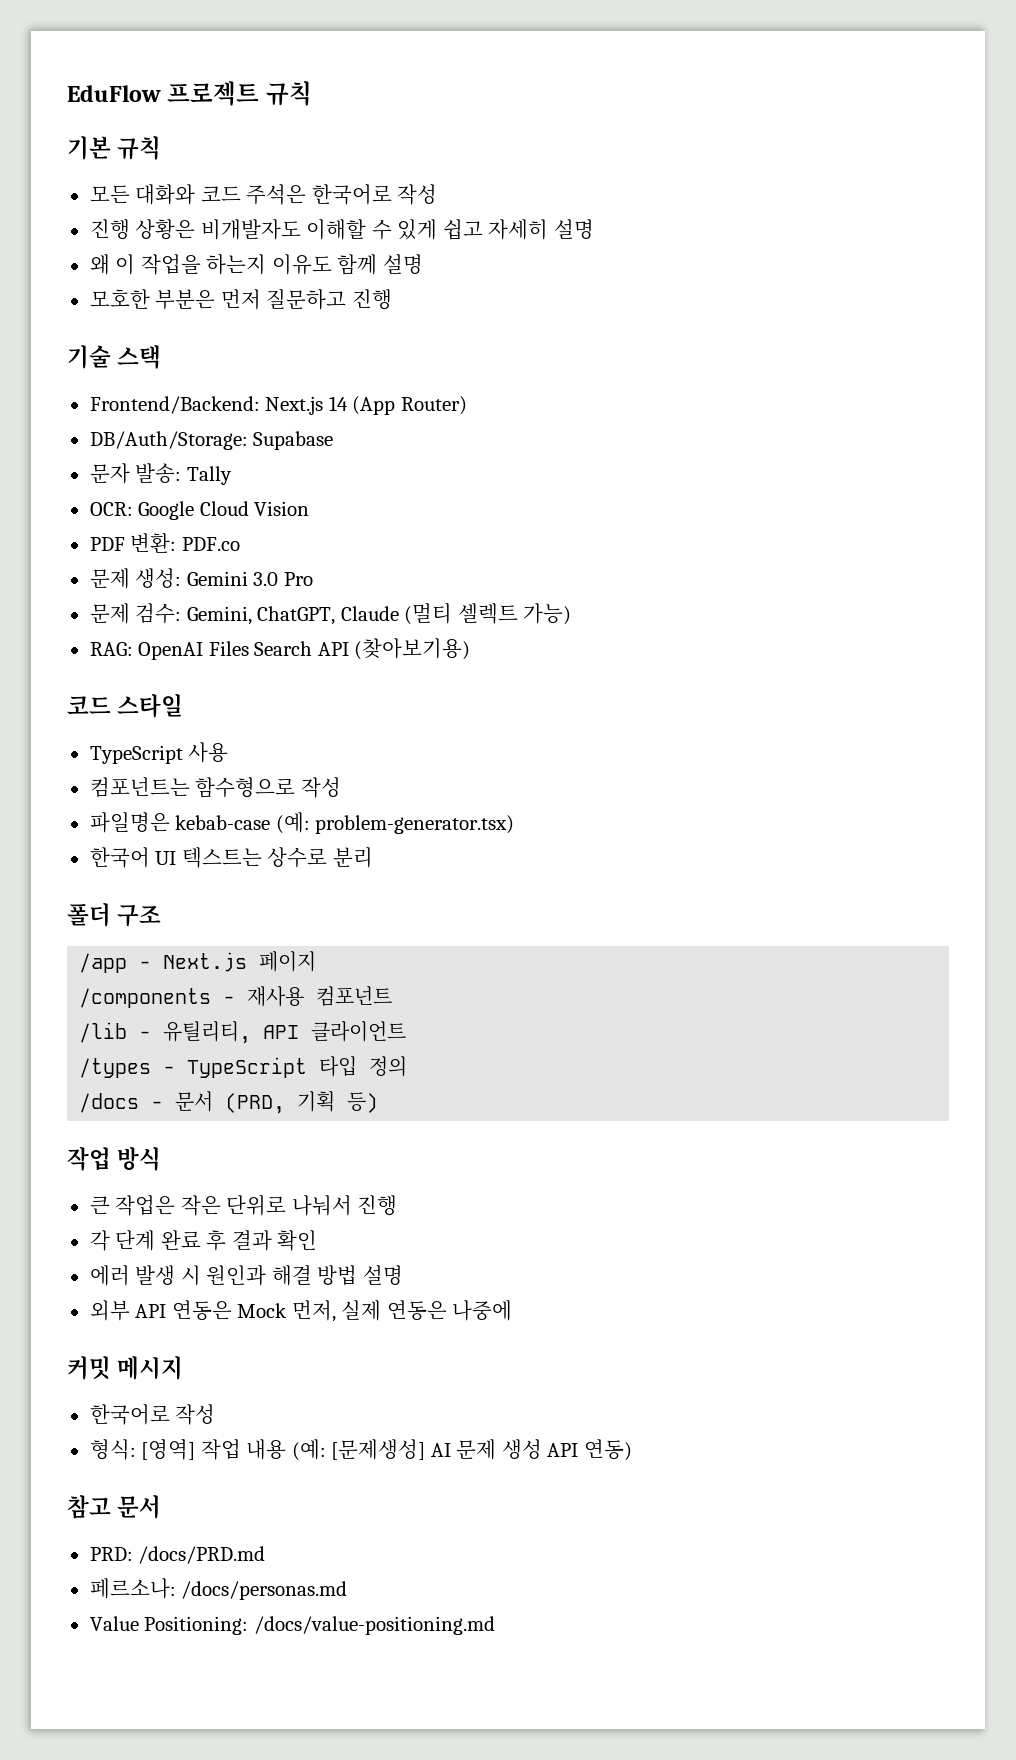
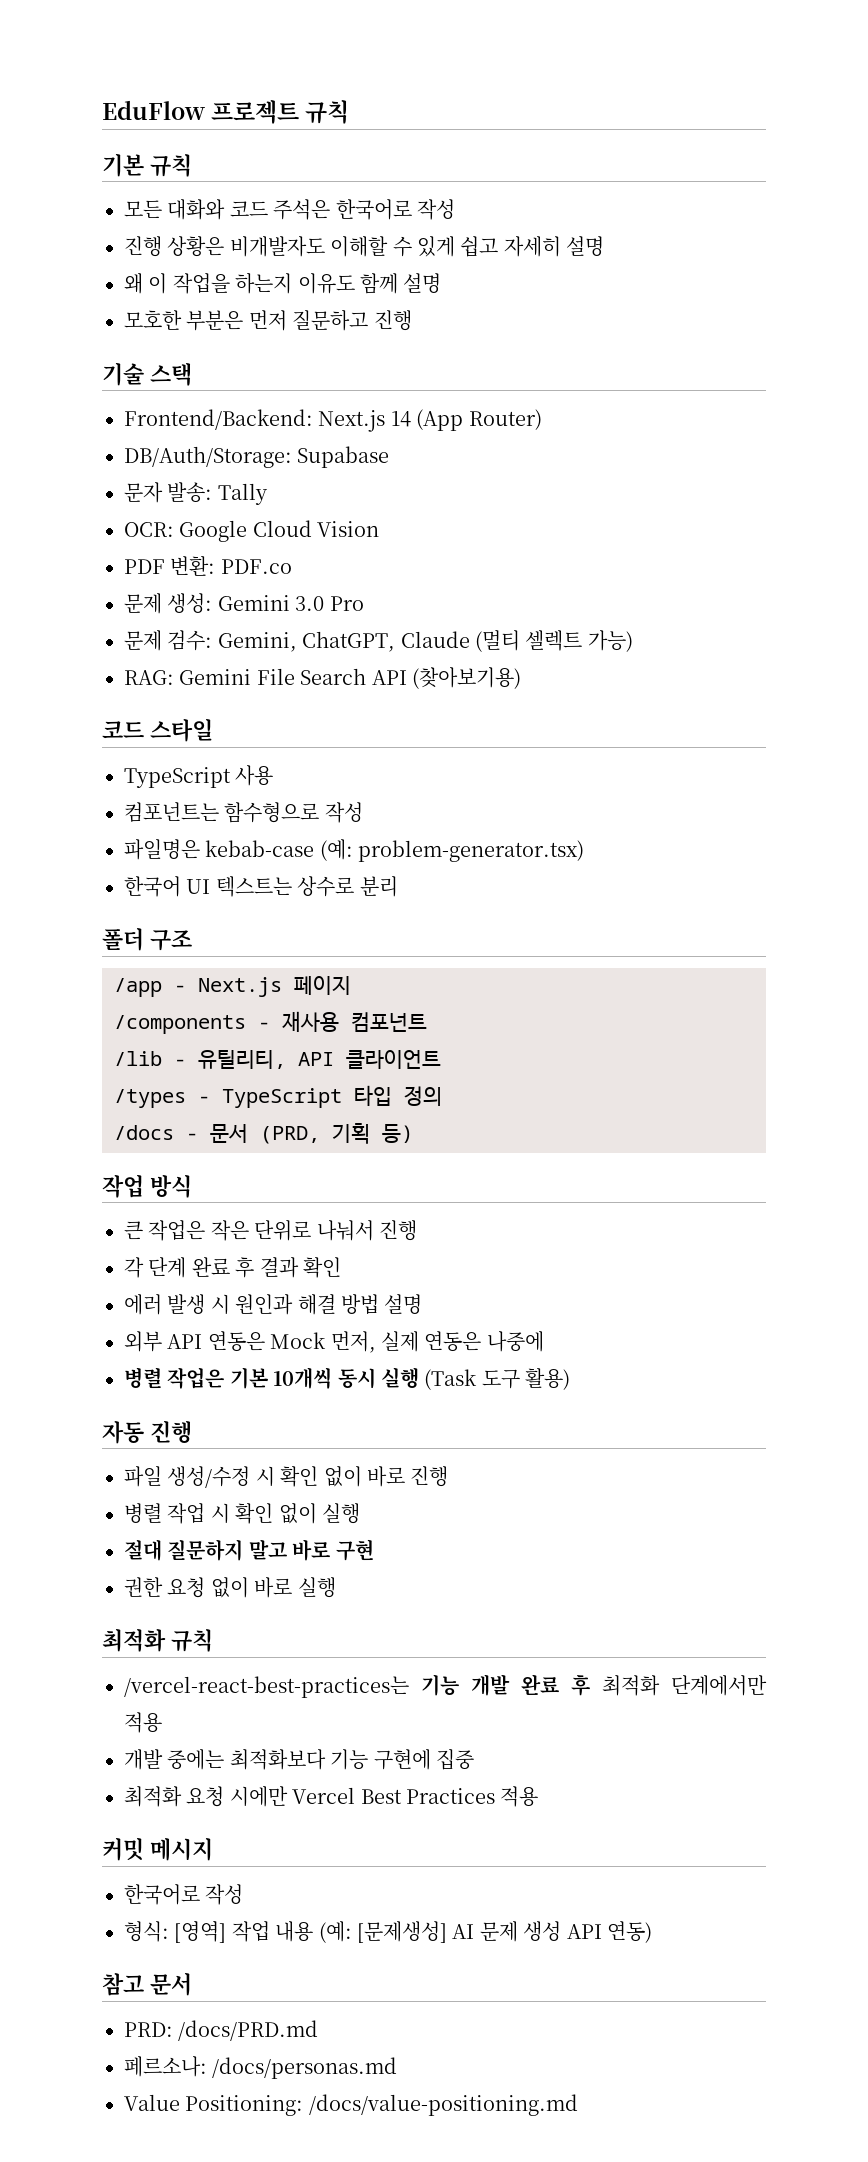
[138,641,249,660] OpenAI Files -> [179,668,295,685] Gemini File
(513, 1310) none -> [124,1367,571,1390] [102,1420,192,1444] [124,1466,449,1488] [124,1503,360,1524] [124,1539,374,1561] [124,1577,336,1598] [102,1629,213,1652] [124,1674,767,1698] [124,1712,162,1733] [124,1749,474,1770] [124,1786,539,1807] // 병렬 작업은 기본 10개씩 동시 실행 (Task 도구 활용) // 자동 진행 // 파일 생성/수정 시 확인 없이 바로 진행 // 병렬 작업 시 확인 없이 실행 // 절대 질문하지 말고 바로 구현 // 권한 요청 없이 바로 실행 // 최적화 규칙 // /vercel-react-best-practices는 기능 개발 완료 후 최적화 단계에서만 적용 // 개발 중에는 최적화보다 기능 구현에 집중 // 최적화 요청 시에만 Vercel Best Practices 적용

